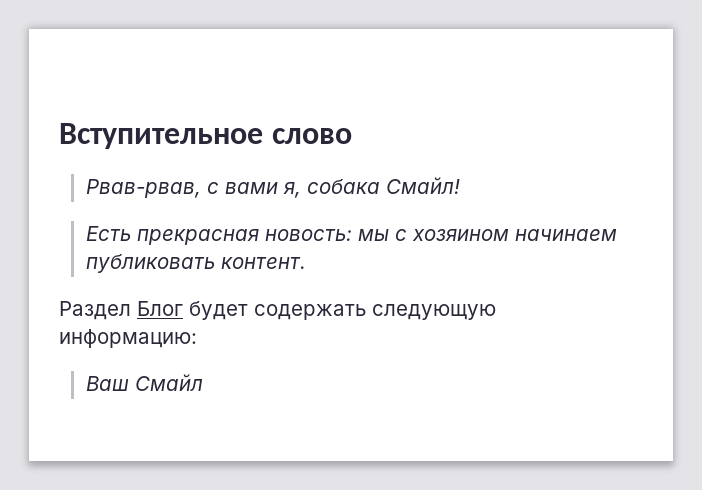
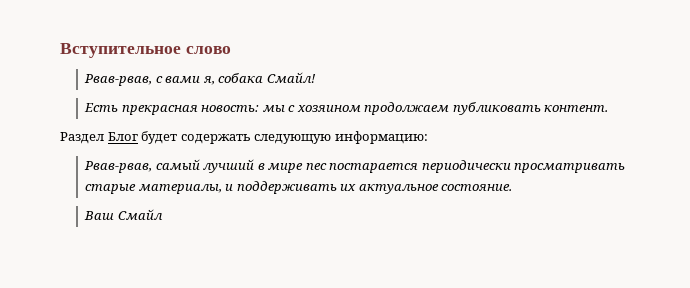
[514,229,617,241] начинаем -> [364,102,450,115] продолжаем
(197, 338) none -> [84,159,626,173] [85,181,513,194] // Рвав-рвав, самый лучший в мире пес постарается периодически просматривать старые материалы, и поддерживать их актуальное состояние.

